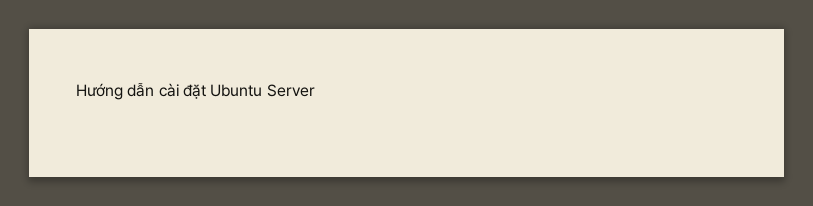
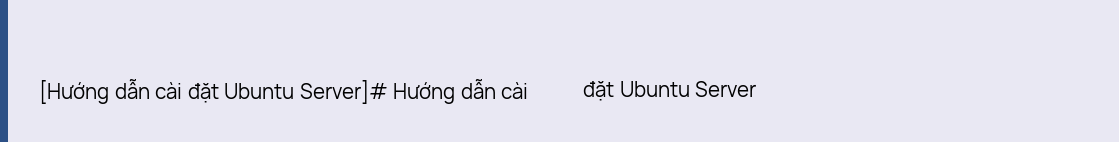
(76, 91) none -> [39,79,388,104] [Hướng dẫn cài đặt Ubuntu Server]#

